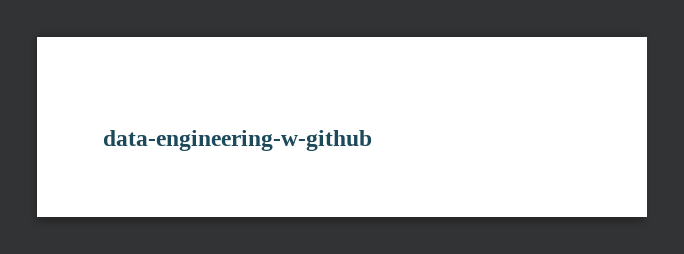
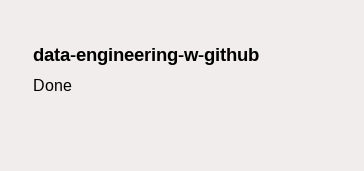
(372, 140) none -> [33,79,72,91] // Done

